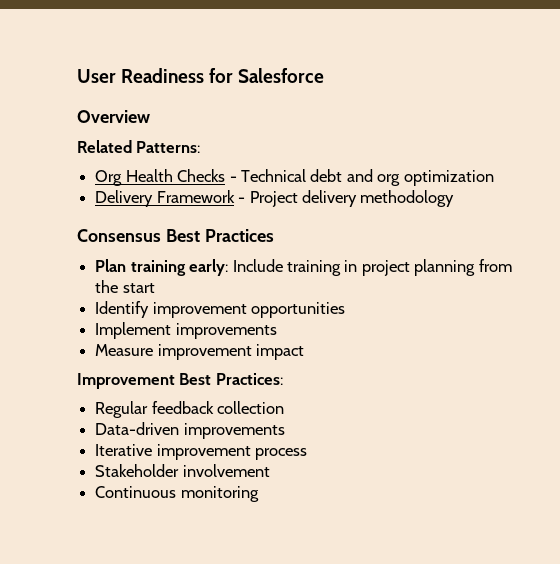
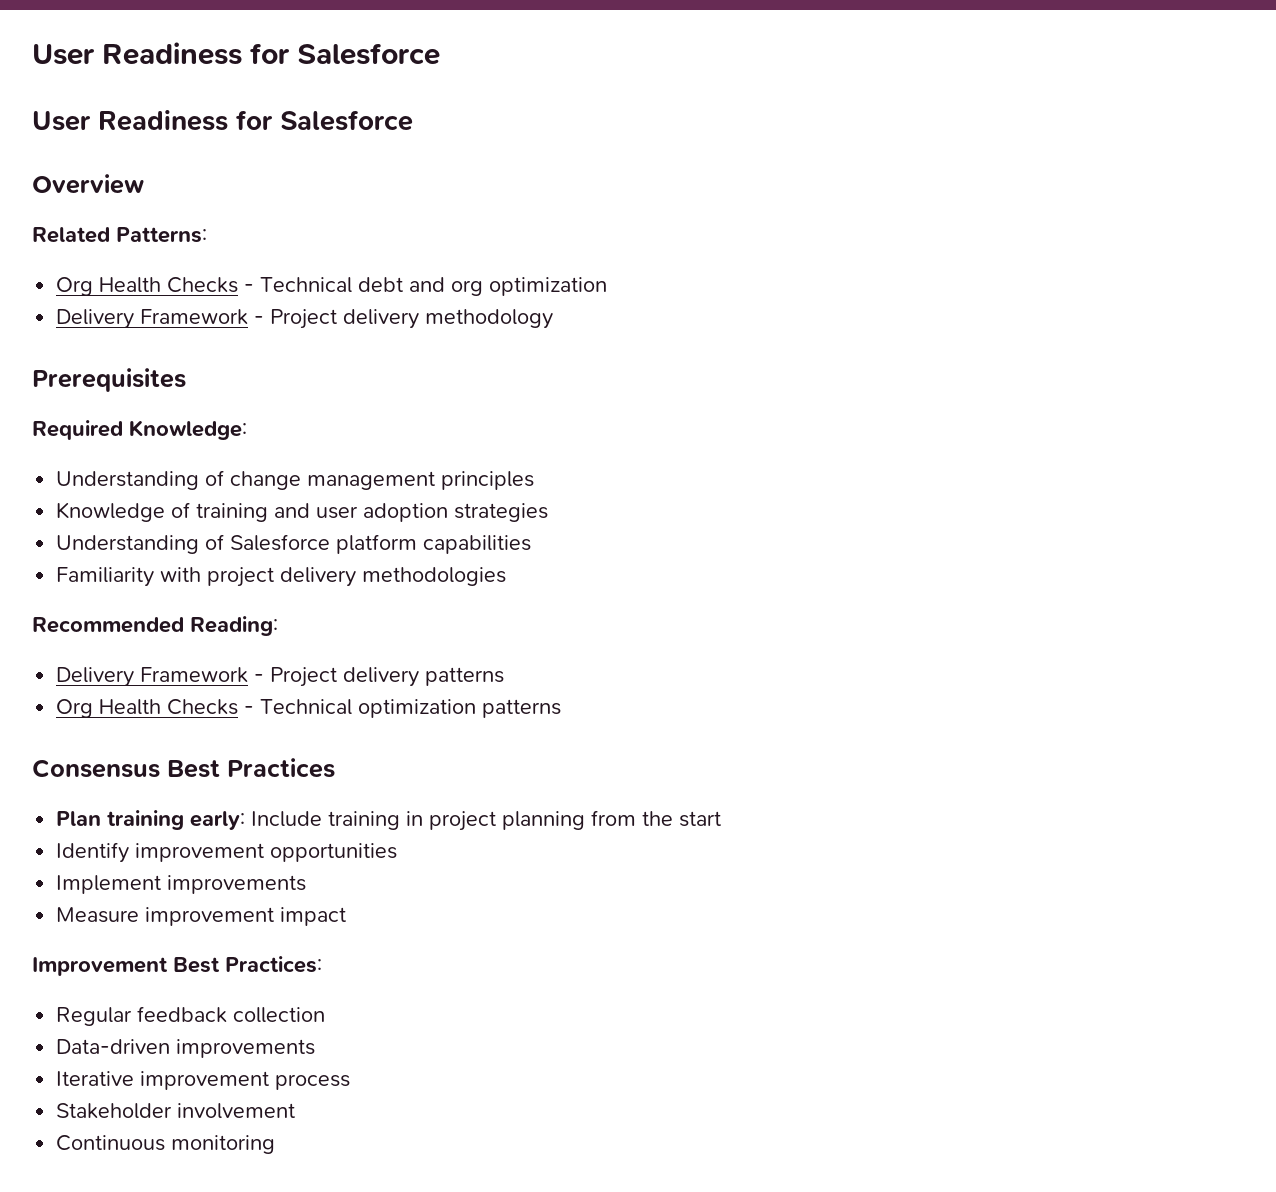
[77,68,325,83] User Readiness for Salesforce -> [32,42,441,65] [32,110,413,131] User Readiness for Salesforce // User Readiness for Salesforce
(455, 198) none -> [32,368,186,392] [32,420,247,440] [56,470,535,490] [56,502,549,522] [56,534,532,554] [56,567,507,587] [32,616,278,636] [56,667,505,687] [56,699,562,718] // Prerequisites // Required Knowledge: // Understanding of change management principles // Knowledge of training and user adoption strategies // Understanding of Salesforce platform capabilities // Familiarity with project delivery methodologies // Recommended Reading: // Delivery Framework - Project delivery patterns // Org Health Checks - Technical optimization patterns

